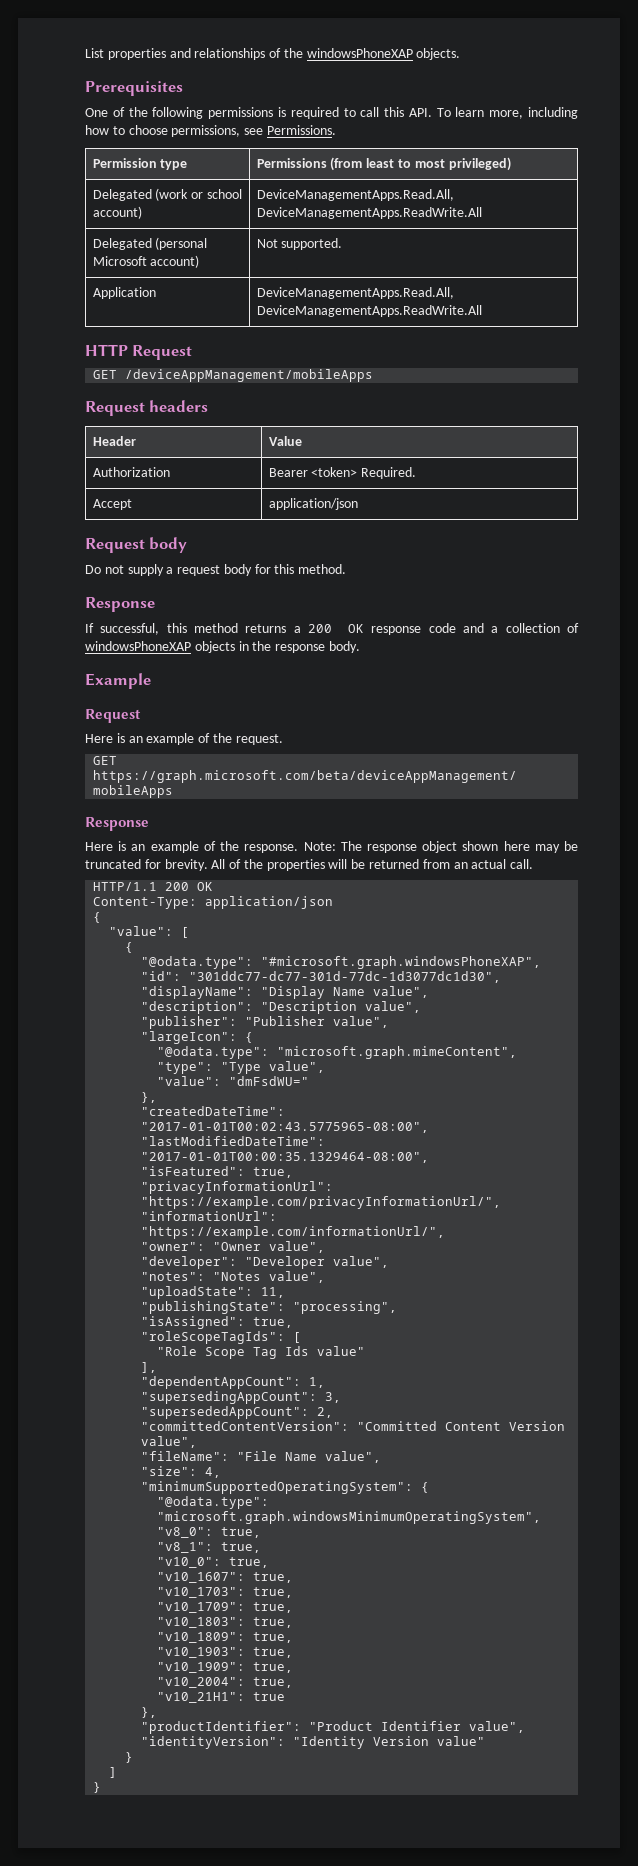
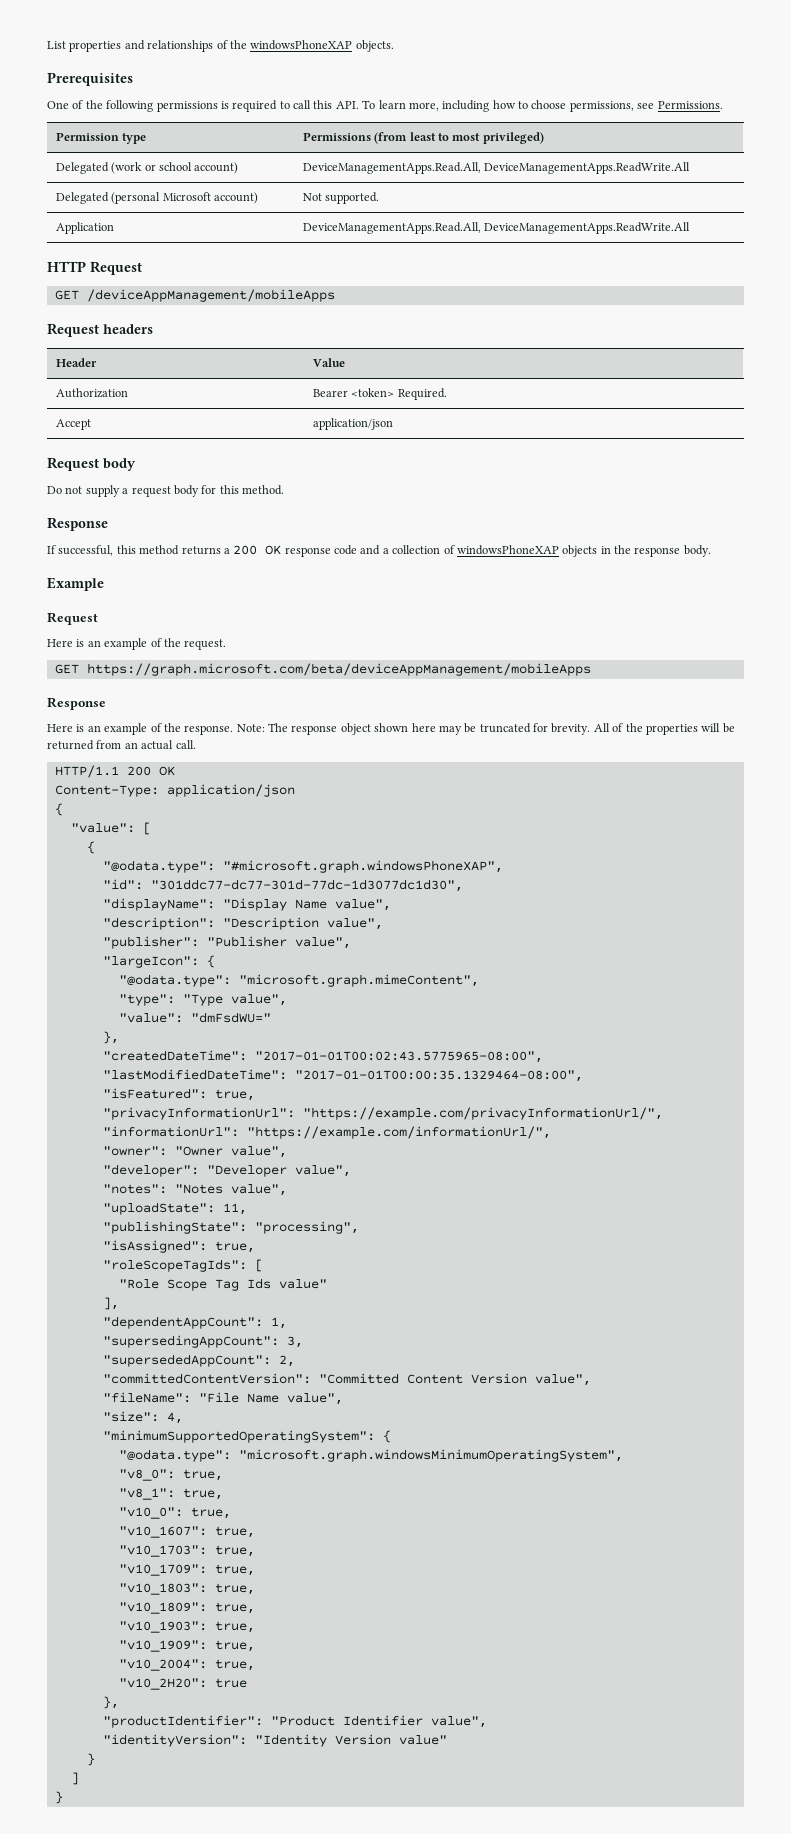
[157,1692,246,1703] "v10_21H1": -> [118,1678,207,1690] "v10_2H20":

